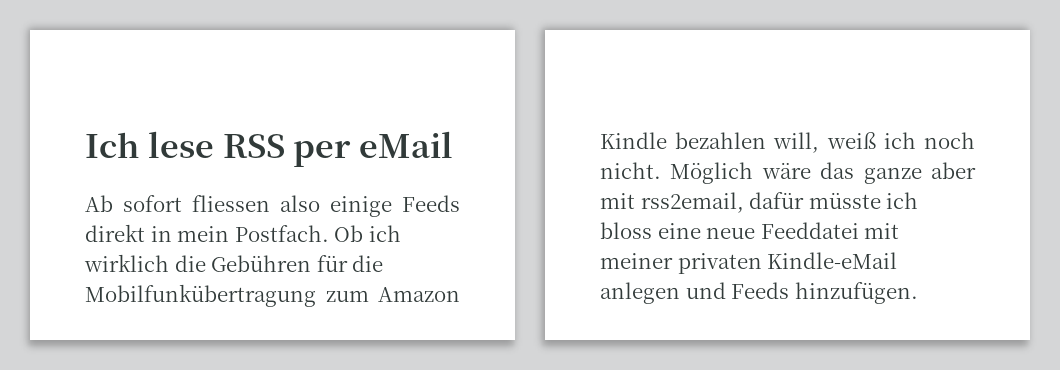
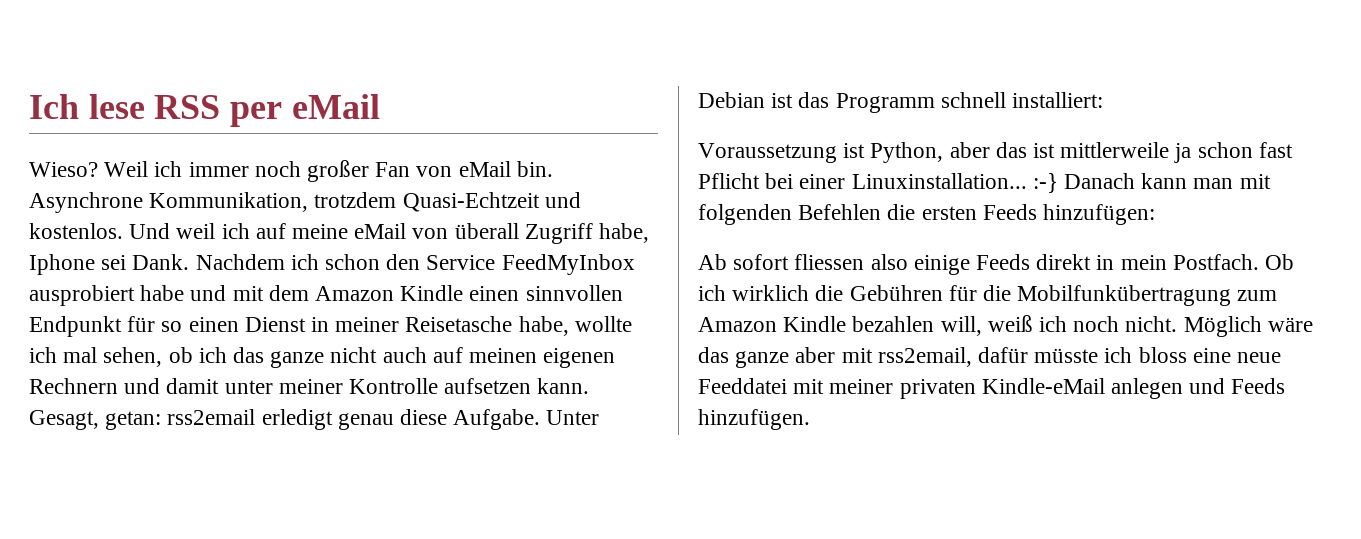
(454, 144) none -> [29,160,553,182] [29,192,581,213] [29,223,650,244] [29,254,635,275] [29,285,623,306] [29,316,632,337] [29,347,616,368] [29,378,590,394] [29,409,600,430] [698,92,1104,113] [698,142,1293,163] [698,173,1271,193] [698,204,1156,225] // Wieso? Weil ich immer noch großer Fan von eMail bin. Asynchrone Kommunikation, trotzdem Quasi-Echtzeit und kostenlos. Und weil ich auf meine eMail von überall Zugriff habe, Iphone sei Dank. Nachdem ich schon den Service FeedMyInbox ausprobiert habe und mit dem Amazon Kindle einen sinnvollen Endpunkt für so einen Dienst in meiner Reisetasche habe, wollte ich mal sehen, ob ich das ganze nicht auch auf meinen eigenen Rechnern und damit unter meiner Kontrolle aufsetzen kann. Gesagt, getan: rss2email erledigt genau diese Aufgabe. Unter Debian ist das Programm schnell installiert: // Voraussetzung ist Python, aber das ist mittlerweile ja schon fast Pflicht bei einer Linuxinstallation... :-} Danach kann man mit folgenden Befehlen die ersten Feeds hinzufügen:

